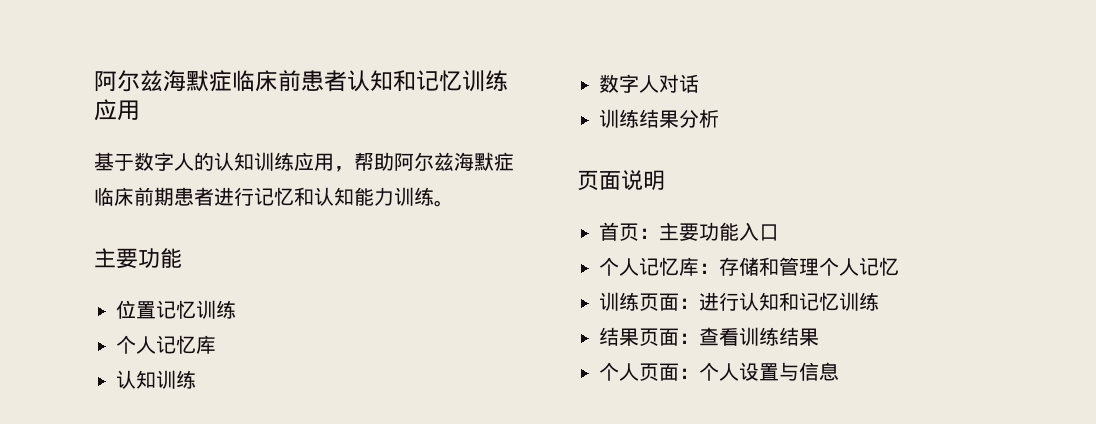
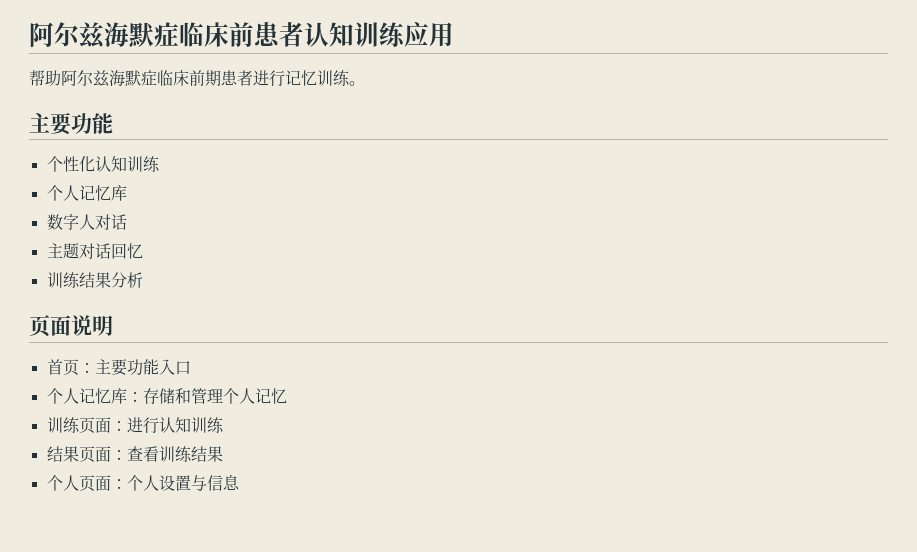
[393,70,462,92] 和记忆 -> (354, 34) none
[94,152,354,172] 基于数字人的认知训练应用， -> (454, 34) none
[294,187,394,206] 和认知能力 -> (317, 78) none
[116,300,196,319] 位置记忆 -> [46,156,127,172] 个性化认知
[116,370,196,389] // 认知训练 -> (127, 193) none
(699, 83) none -> [46,243,143,259] // 主题对话回忆
[779,292,839,311] 和记忆 -> (191, 425) none

